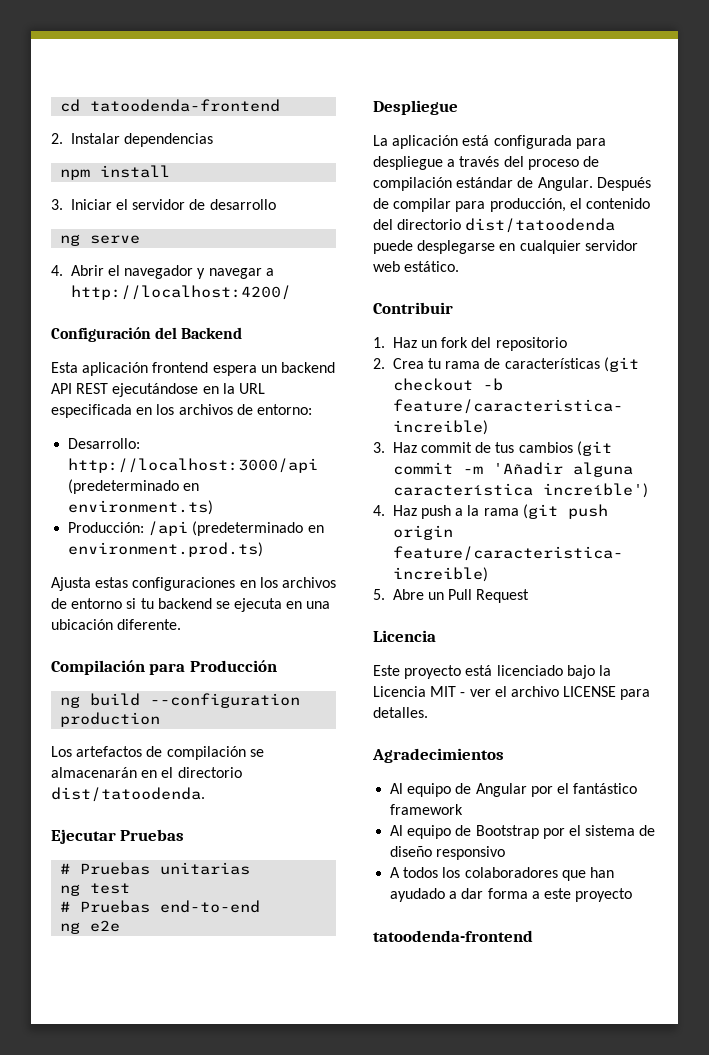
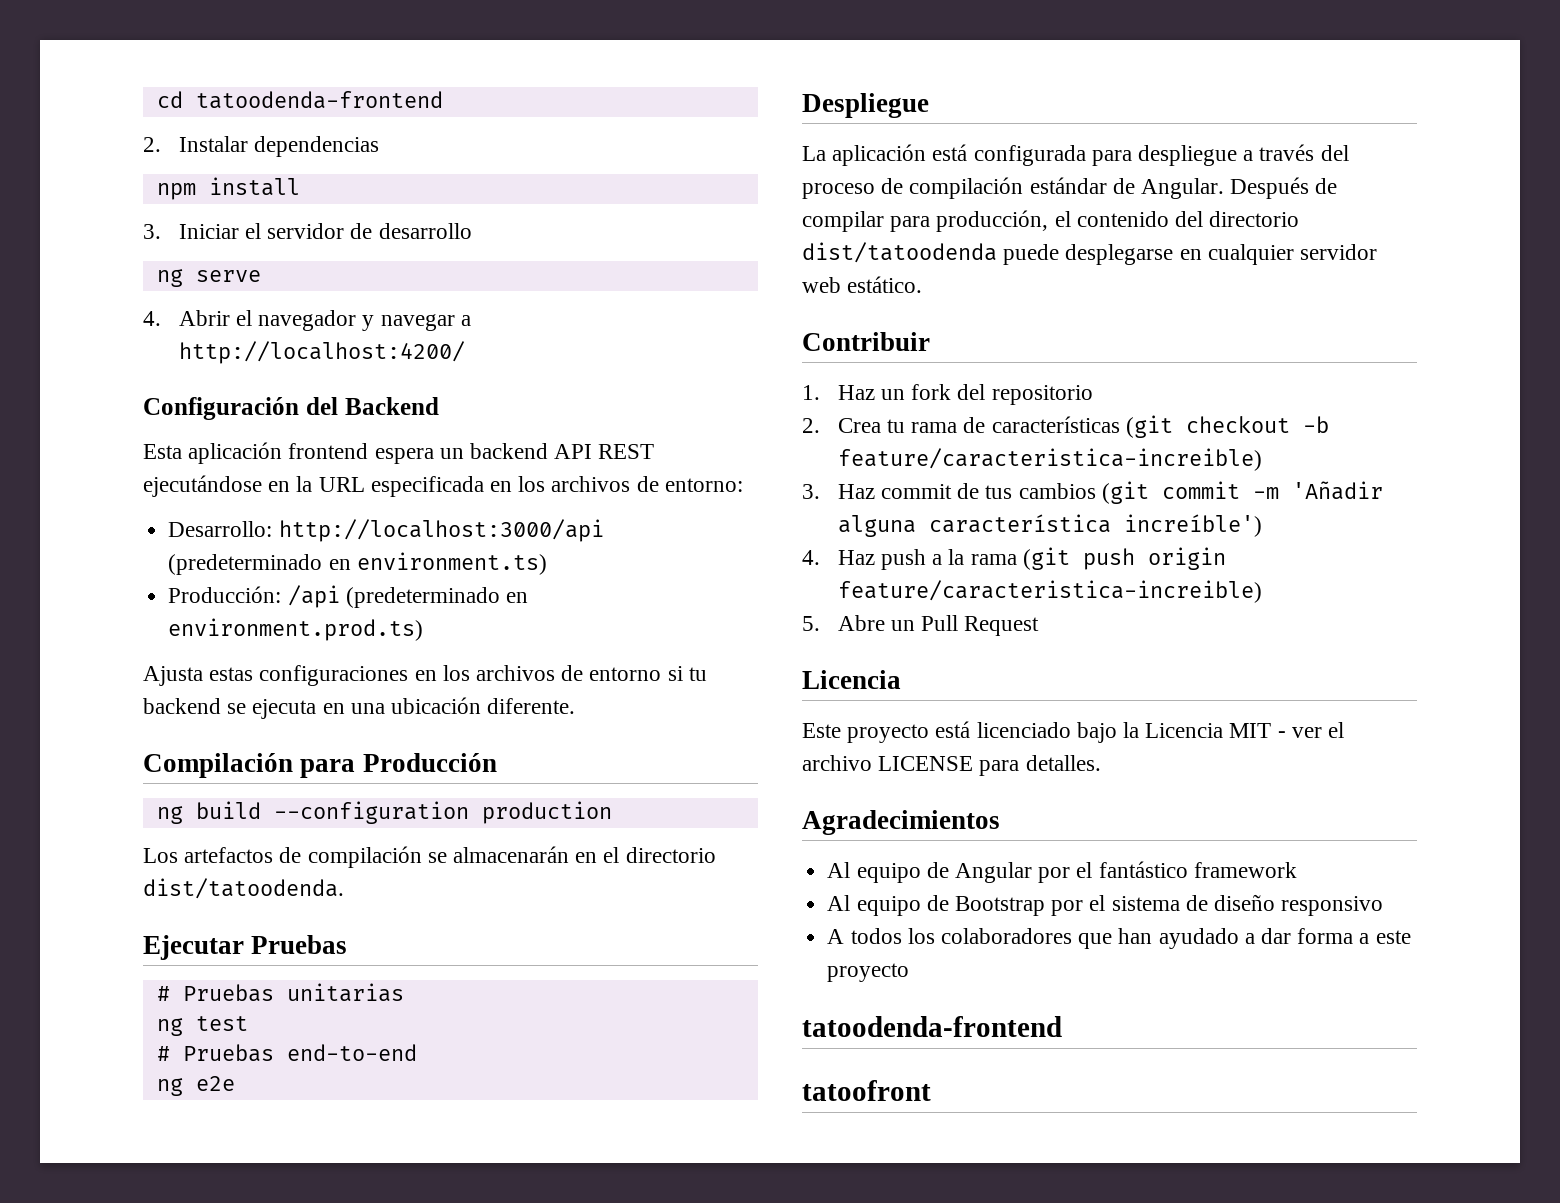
(533, 936) none -> [802,1080,931,1101] // tatoofront

